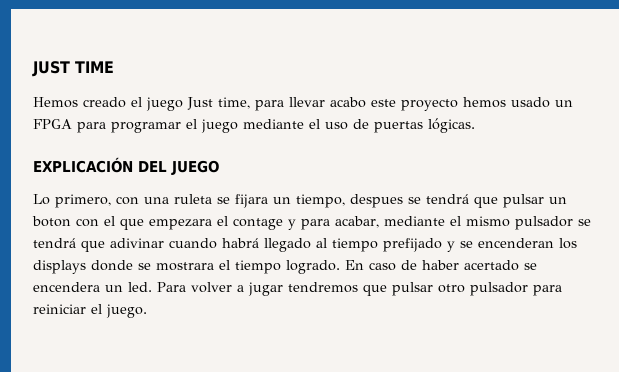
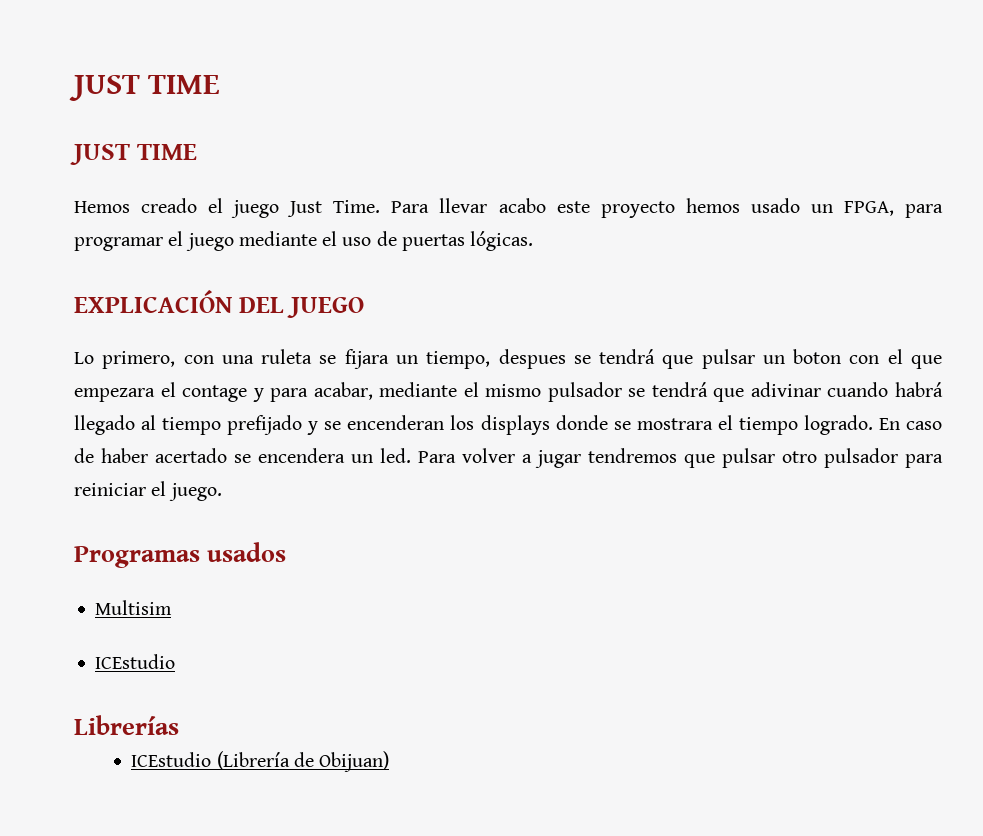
[32,61,114,77] JUST TIME -> [69,75,221,101] [70,144,198,165] JUST TIME // JUST TIME
[218,97,284,111] time, para -> [333,200,430,213] Time. Para
[33,119,72,129] FPGA -> [843,201,894,216] FPGA,
(147, 311) none -> [74,542,287,568] [95,600,173,615] [95,654,176,669] [74,715,179,735] [131,751,390,772] // Programas usados // Multisim // ICEstudio // Librerías // ICEstudio (Librería de Obijuan)

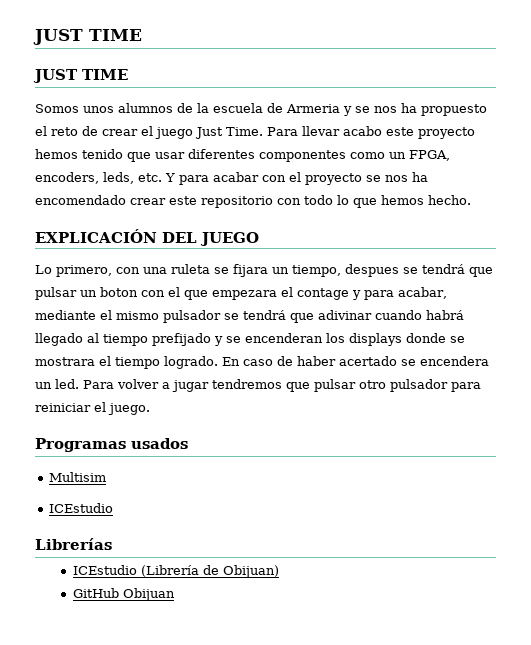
[74,198,198,213] Hemos creado -> [35,103,487,116] [35,126,138,136] Somos unos alumnos de la escuela de Armeria y se nos ha propuesto el reto de crear
[750,198,944,218] [74,231,534,251] usado un FPGA, para programar el juego mediante el uso de puertas lógicas. -> [82,149,450,162] [35,172,428,185] [35,195,471,208] tenido que usar diferentes componentes como un FPGA, encoders, leds, etc. Y para acabar con el proyecto se nos ha encomendado crear este repositorio con todo lo que hemos hecho.
(390, 761) none -> [72,588,175,601] // GitHub Obijuan

